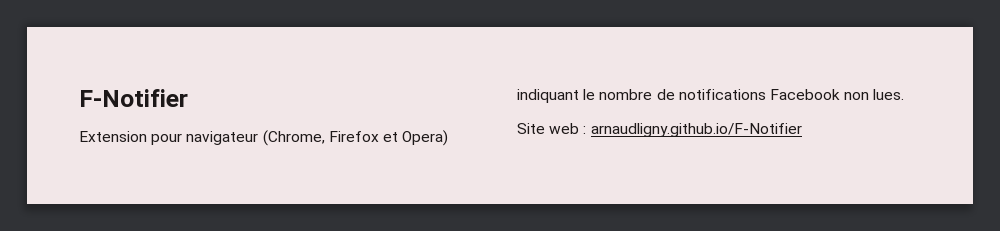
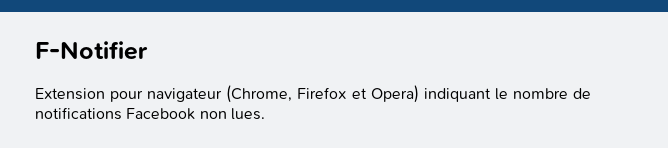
[517,123,802,137] // Site web : arnaudligny.github.io/F-Notifier -> (265, 114) none

